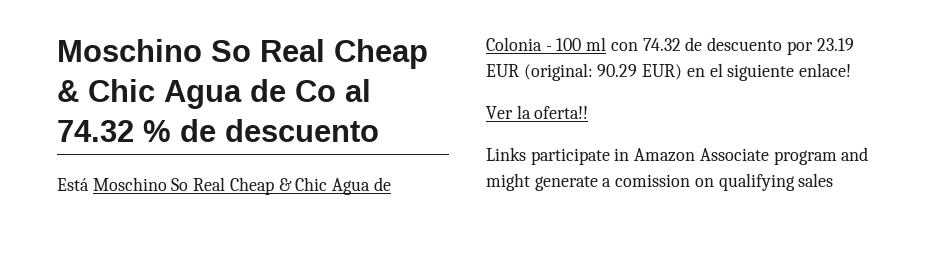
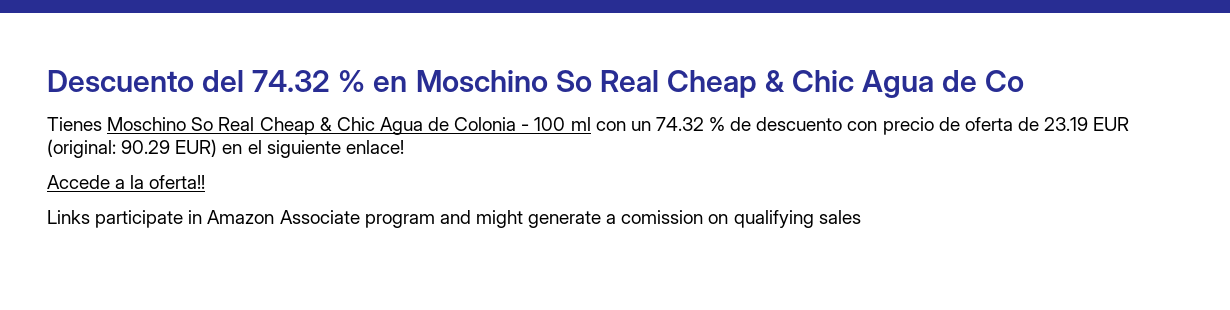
(57, 50) none -> [47,70,408,92] Descuento del 74.32 % en
[345,79,371,102] [57,119,379,142] [57,178,89,191] al 74.32 % de descuento // Está -> [47,117,102,131] // Tienes
[642,37,813,55] 74.32 de descuento por -> [630,117,1039,135] un 74.32 % de descuento con precio de oferta de
[486,106,513,119] Ver -> [47,175,126,189] Accede a

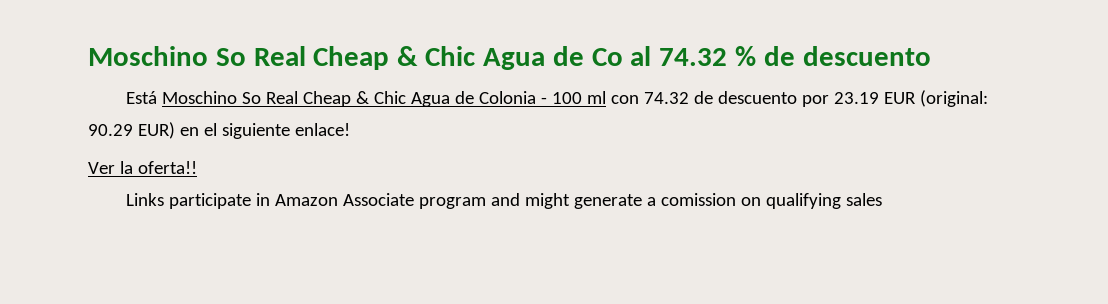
[47,70,408,92] Descuento del 74.32 % en -> (88, 56) none
[47,117,102,131] // Tienes -> [630,46,931,66] [125,91,157,104] al 74.32 % de descuento // Está
[630,117,1039,135] un 74.32 % de descuento con precio de oferta de -> [643,91,829,107] 74.32 de descuento por
[47,175,126,189] Accede a -> [88,162,115,174] Ver

